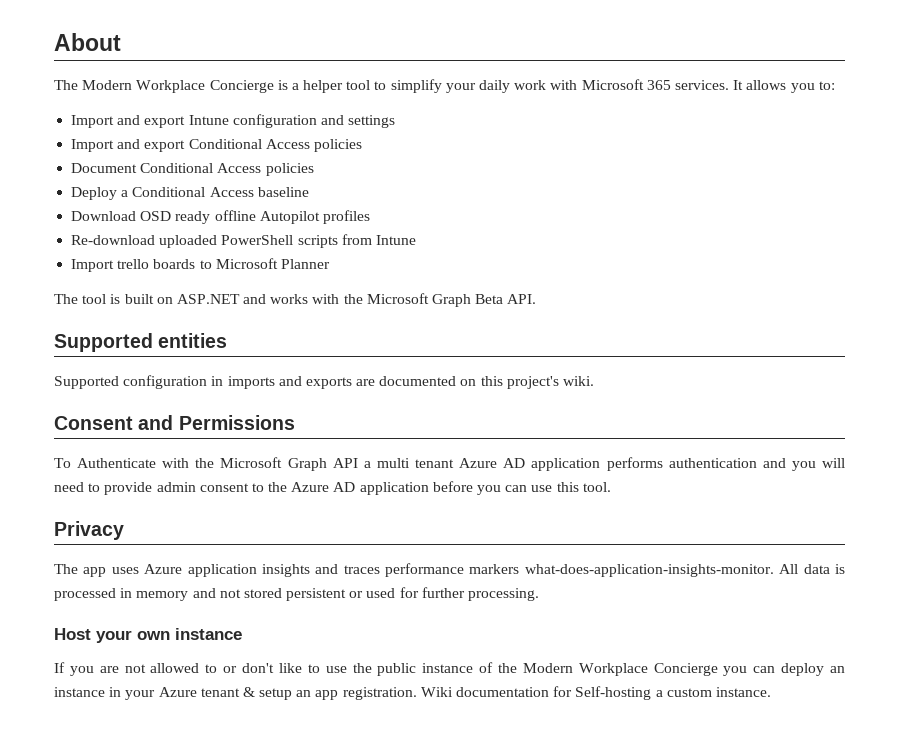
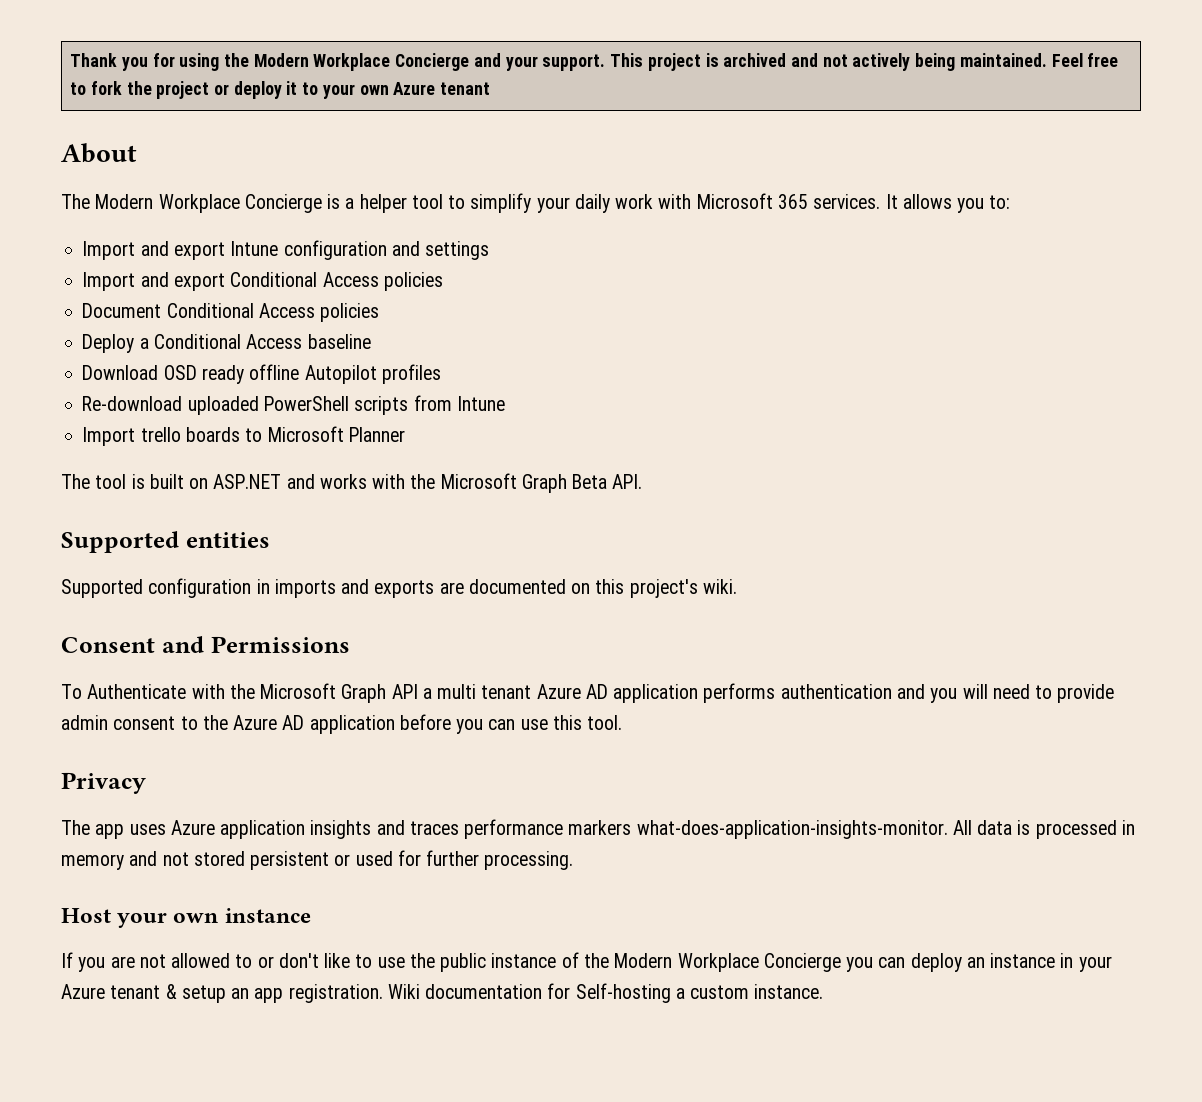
(54, 42) none -> [70,53,1119,71] [70,81,491,99] Thank you for using the Modern Workplace Concierge and your support. This project is archived and not actively being maintained. Feel free to fork the project or deploy it to your own Azure tenant //

